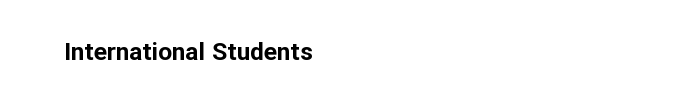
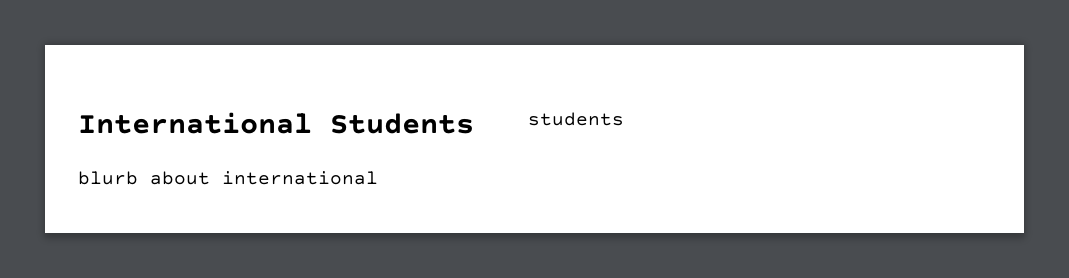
(313, 51) none -> [78,171,378,185] [528,112,624,126] // blurb about international students

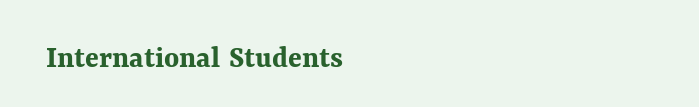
[78,171,378,185] [528,112,624,126] // blurb about international students -> (343, 56) none

